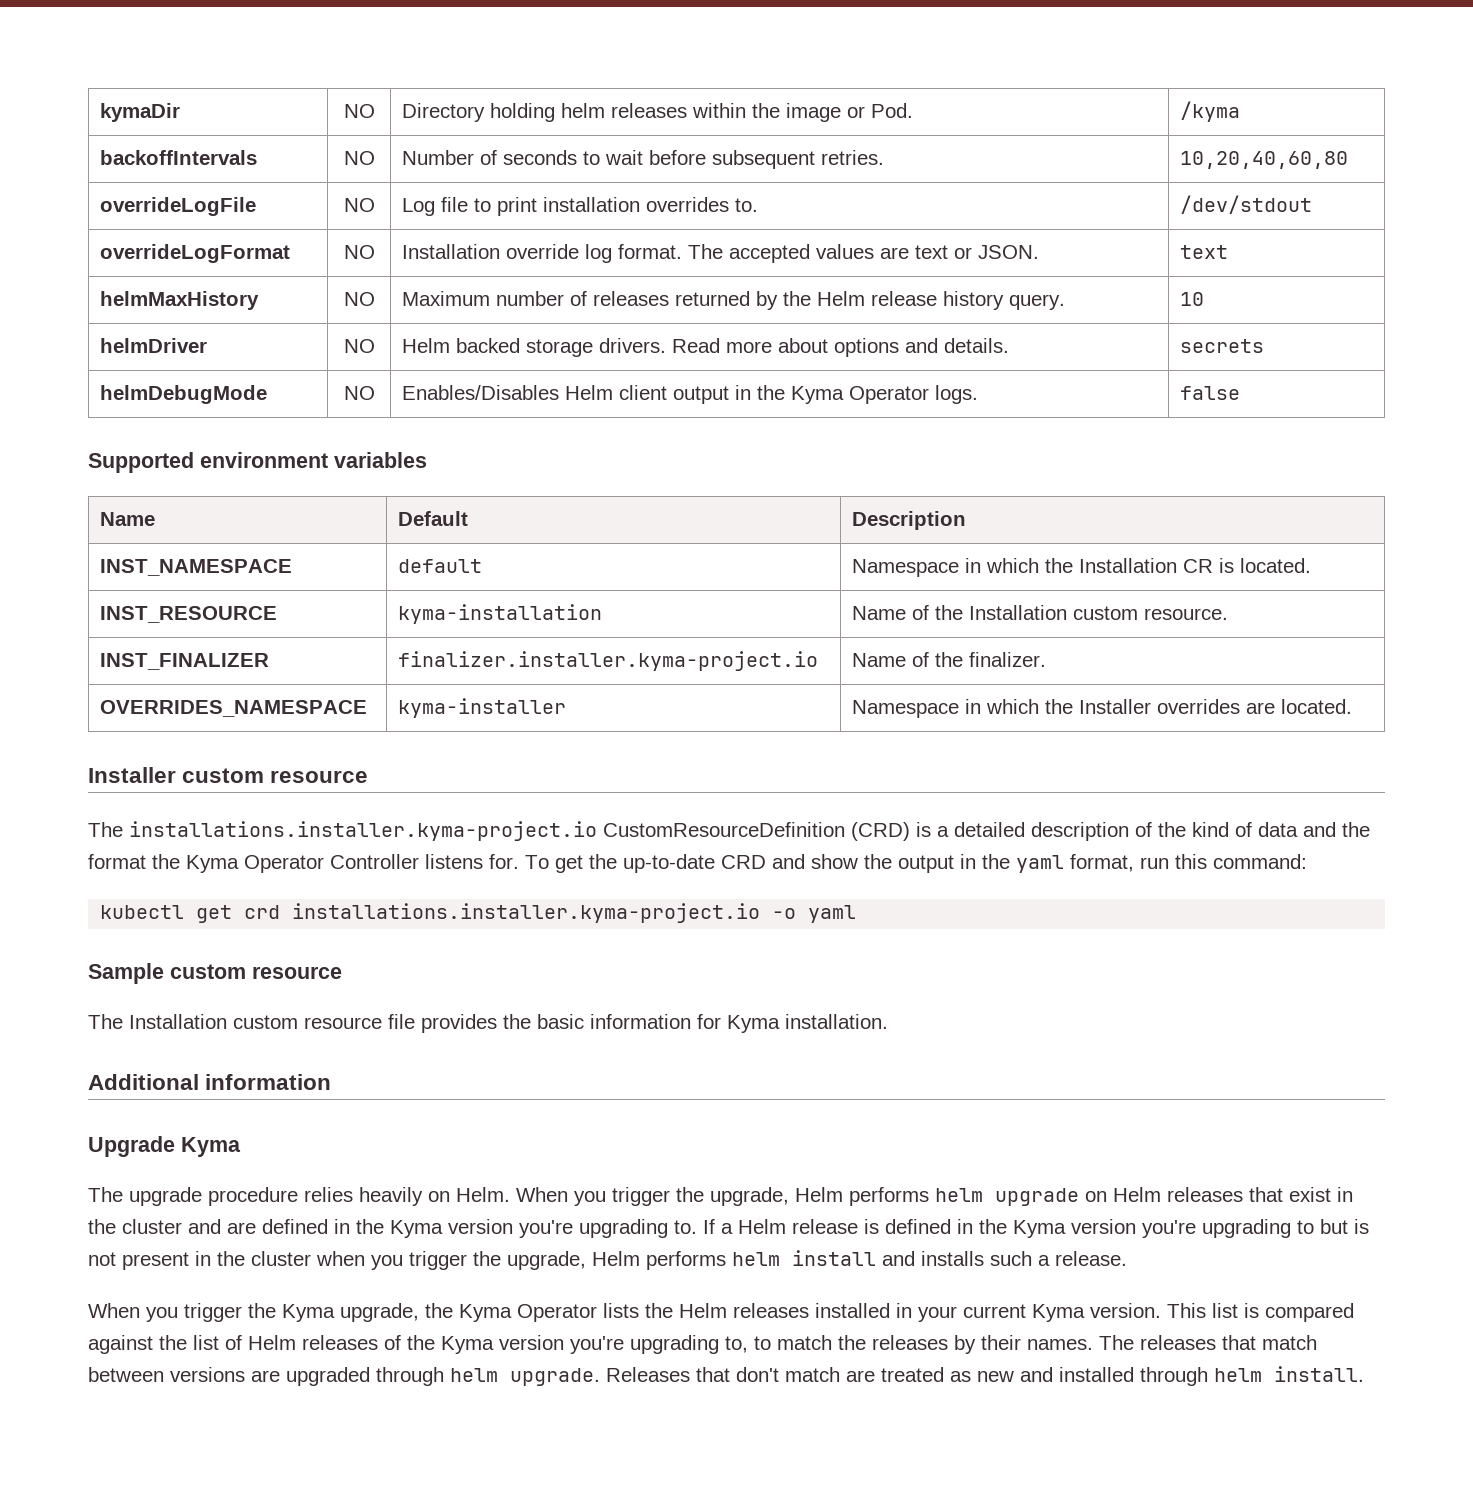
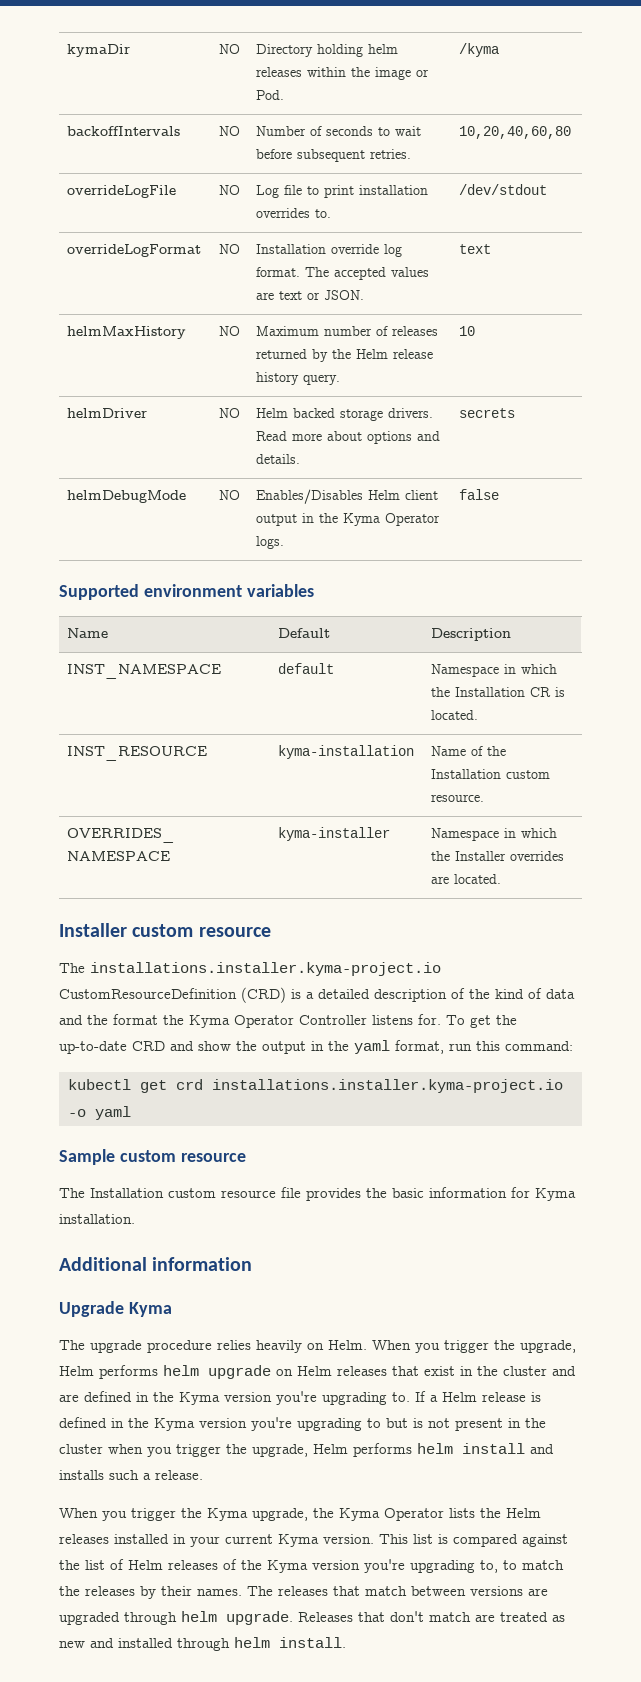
[100,653,270,670] [398,651,819,671] [852,652,1047,667] // INST_FINALIZER | finalizer.installer.kyma-project.io | Name of the finalizer. -> (485, 798) none

